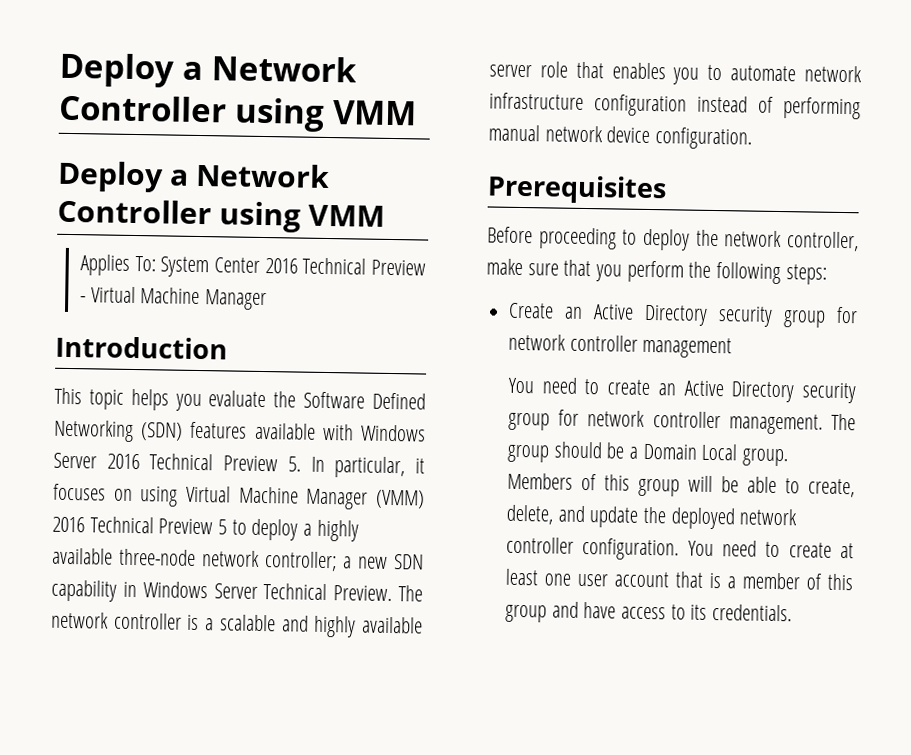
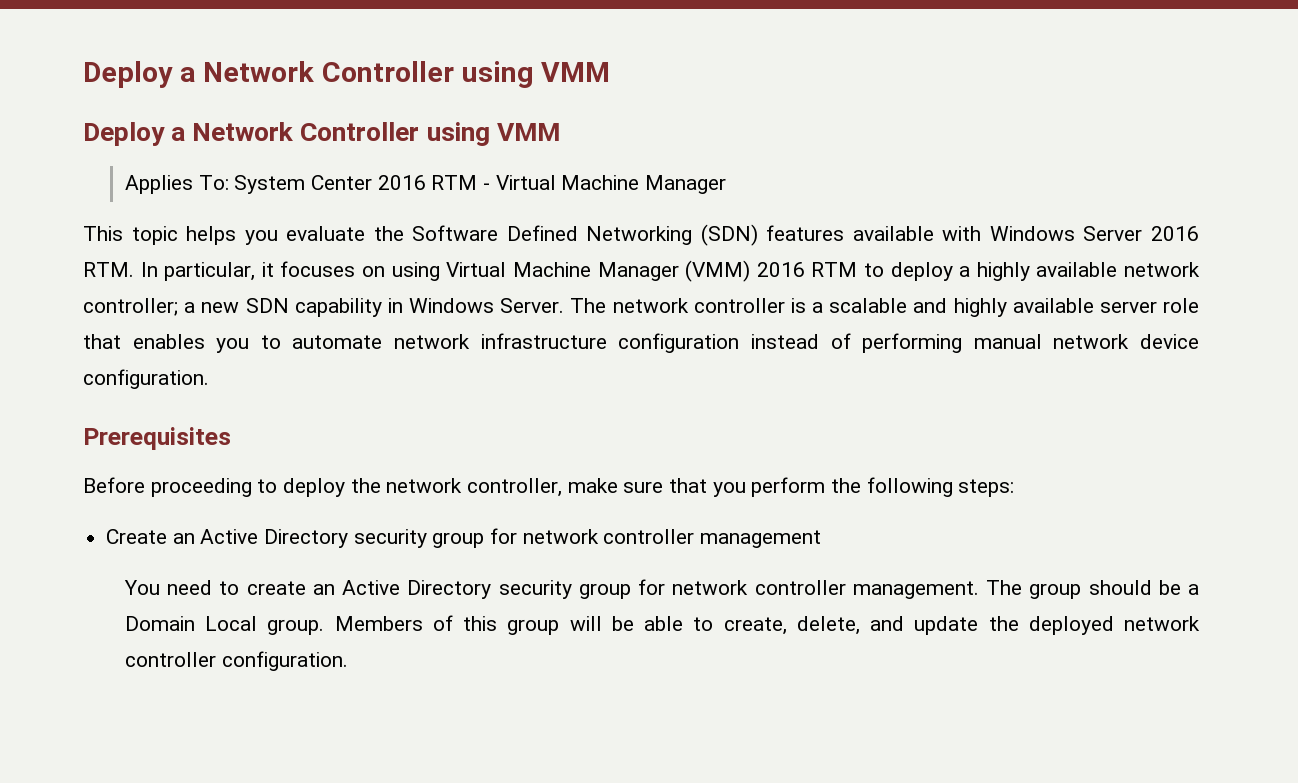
[302,257,426,276] Technical Preview -> [431,175,478,190] RTM
[55,335,228,360] // Introduction -> (726, 184) none
[149,453,301,472] Technical Preview 5. -> [83,262,134,277] RTM.
[89,516,227,535] Technical Preview 5 -> [811,262,858,277] RTM
[119,548,196,566] three-node -> (1118, 269) none
[213,583,393,602] Server Technical Preview. -> [500,298,565,313] Server.
[687,540,854,559] [504,568,853,591] [504,601,792,623] You need to create at least one user account that is a member of this group and have access to its credentials. -> (348, 661) none

